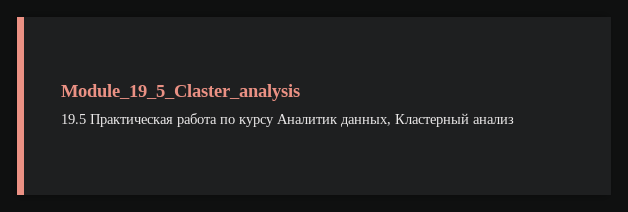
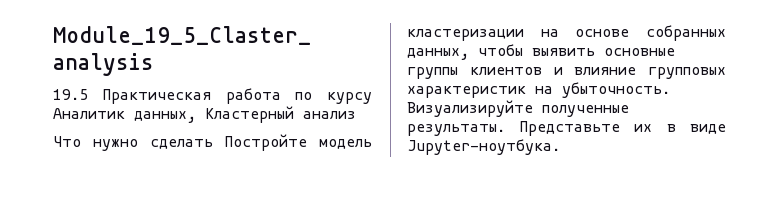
(514, 120) none -> [53,134,372,151] [407,25,726,41] [407,44,675,60] [407,67,726,79] [407,82,670,98] [407,100,629,117] [407,121,726,136] [407,139,560,155] // Что нужно сделать Постройте модель кластеризации на основе собранных данных, чтобы выявить основные группы клиентов и влияние групповых характеристик на убыточность. Визуализируйте полученные результаты. Представьте их в виде Jupyter-ноутбука.

